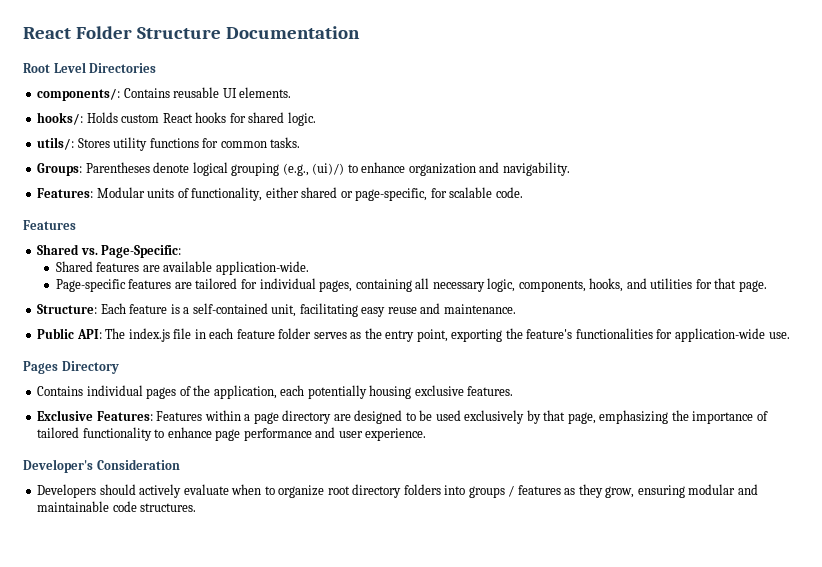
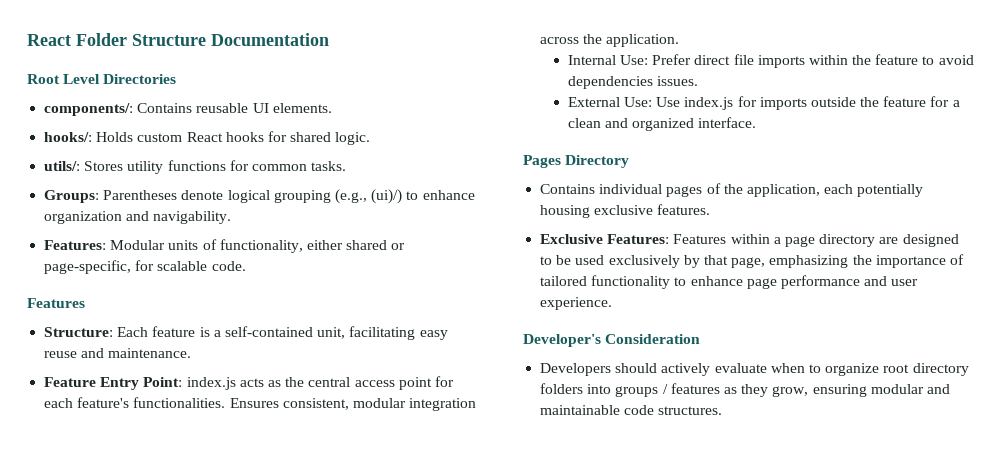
[37,244,182,258] [55,261,309,275] [55,278,767,292] // Shared vs. Page-Specific: // Shared features are available application-wide. // Page-specific features are tailored for individual pages, containing all necessary logic, components, hooks, and utilities for that page. -> (85, 303) none
[37,328,790,342] Public API: The index.js file in each feature folder serves as the entry point, exporting the feature's functionalities for application-wide use. -> [44,376,454,390] [44,397,477,411] [540,34,680,47] [567,54,974,68] [567,76,699,89] [567,96,960,110] [567,117,757,131] Feature Entry Point: index.js acts as the central access point for each feature's functionalities. Ensures consistent, modular integration across the application. // Internal Use: Prefer direct file imports within the feature to avoid dependencies issues. // External Use: Use index.js for imports outside the feature for a clean and organized interface.

